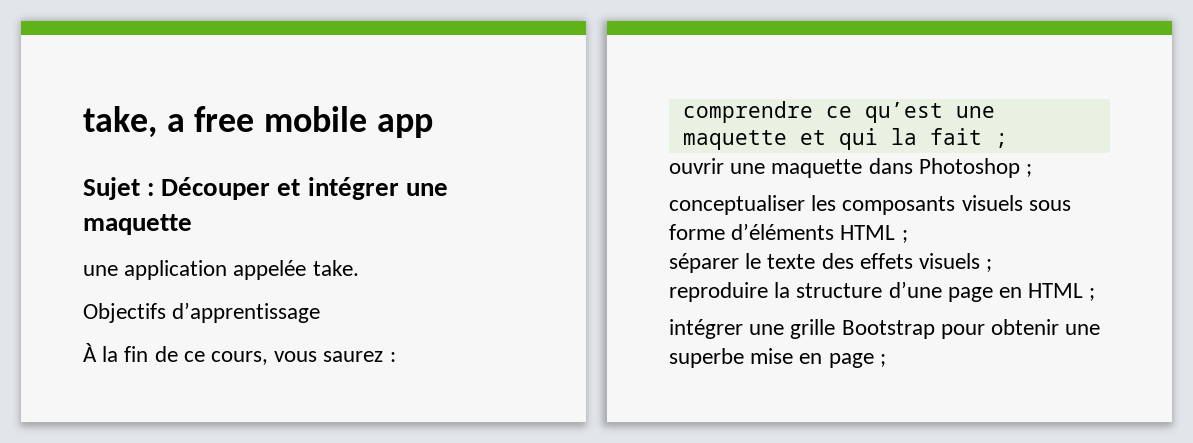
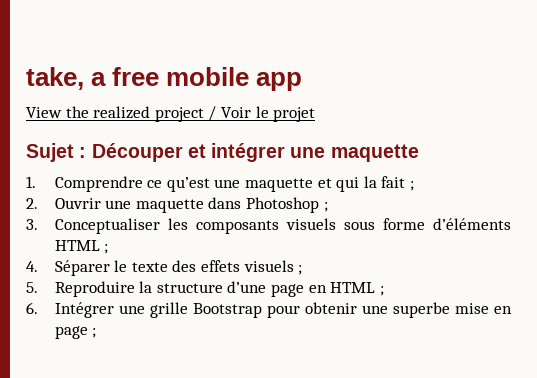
(433, 126) none -> [26,106,316,122] // View the realized project / Voir le projet
[83,260,359,280] [83,302,321,323] [83,343,396,365] [682,101,813,123] une application appelée take. // Objectifs d’apprentissage // À la fin de ce cours, vous saurez : // comprendre -> [26,176,143,192] 1. Comprendre
[669,158,724,174] ouvrir -> [26,198,101,209] 2. Ouvrir
[669,195,805,215] conceptualiser -> [26,218,160,234] 3. Conceptualiser
[669,253,739,273] séparer -> [26,260,110,276] 4. Séparer
[669,282,768,302] reproduire -> [26,281,135,297] 5. Reproduire
[669,319,743,339] intégrer -> [26,302,114,318] 6. Intégrer

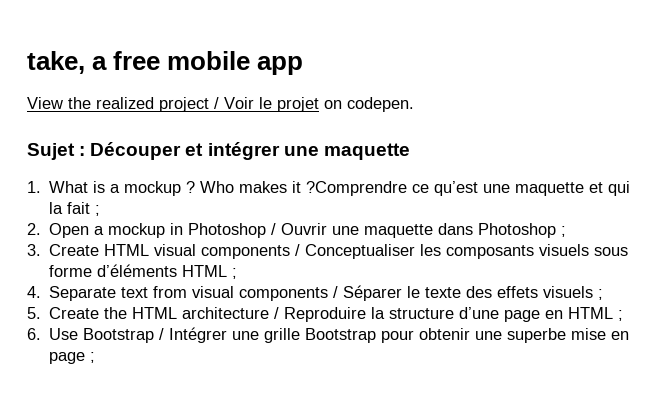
(316, 114) none -> [324,97,414,112] on codepen.
[54,176,143,192] Comprendre -> [49,181,408,196] What is a mockup ? Who makes it ?Comprendre
(38, 203) none -> [49,223,277,238] Open a mockup in Photoshop /
(38, 224) none -> [49,244,301,259] Create HTML visual components /
(38, 266) none -> [49,286,339,301] Separate text from visual components /
(38, 287) none -> [49,307,280,319] Create the HTML architecture /
(38, 308) none -> [49,328,165,343] Use Bootstrap /

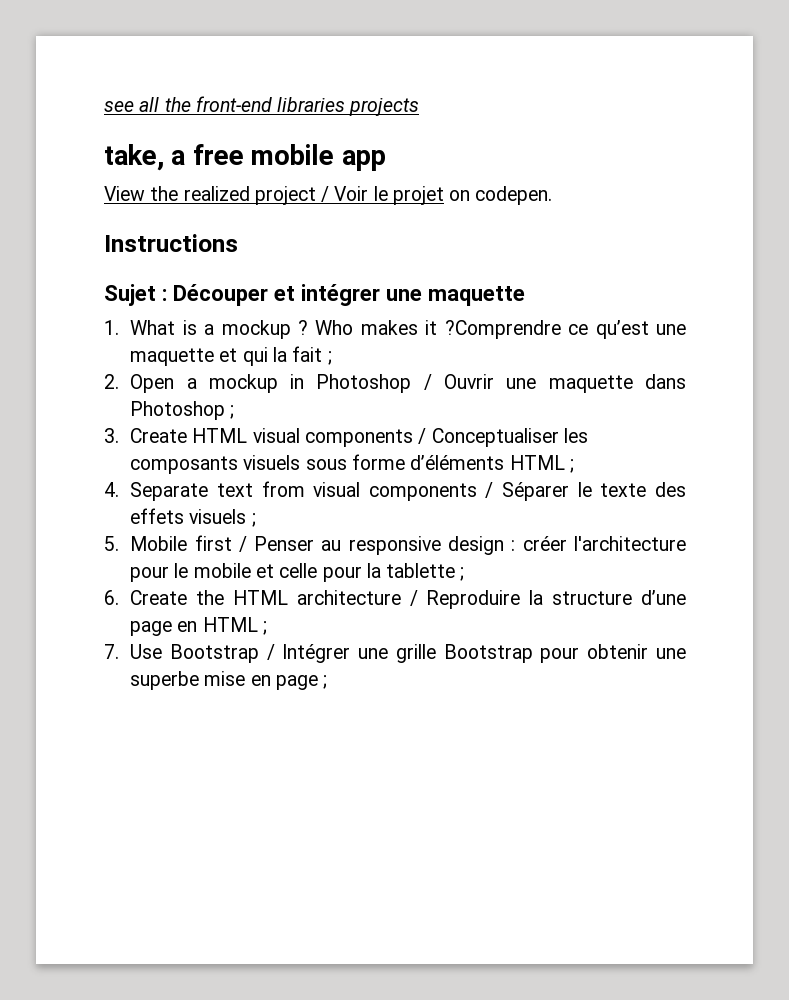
(27, 62) none -> [104,96,420,116] see all the front-end libraries projects //
(414, 104) none -> [104,234,238,252] // Instructions
(41, 313) none -> [130,535,686,555] [130,563,465,582] [104,590,119,605] Mobile first / Penser au responsive design : créer l'architecture pour le mobile et celle pour la tablette ; // 6.
[27,328,41,340] 6. -> [104,644,119,659] 7.

